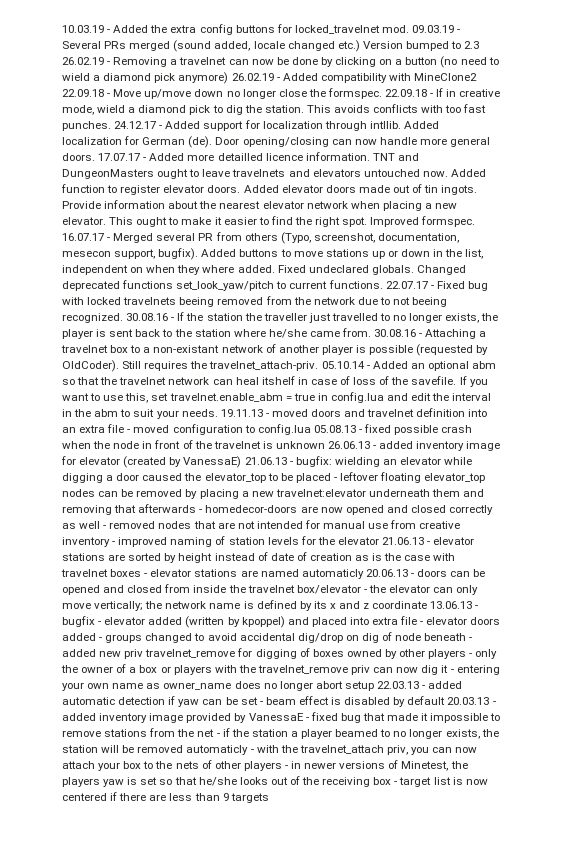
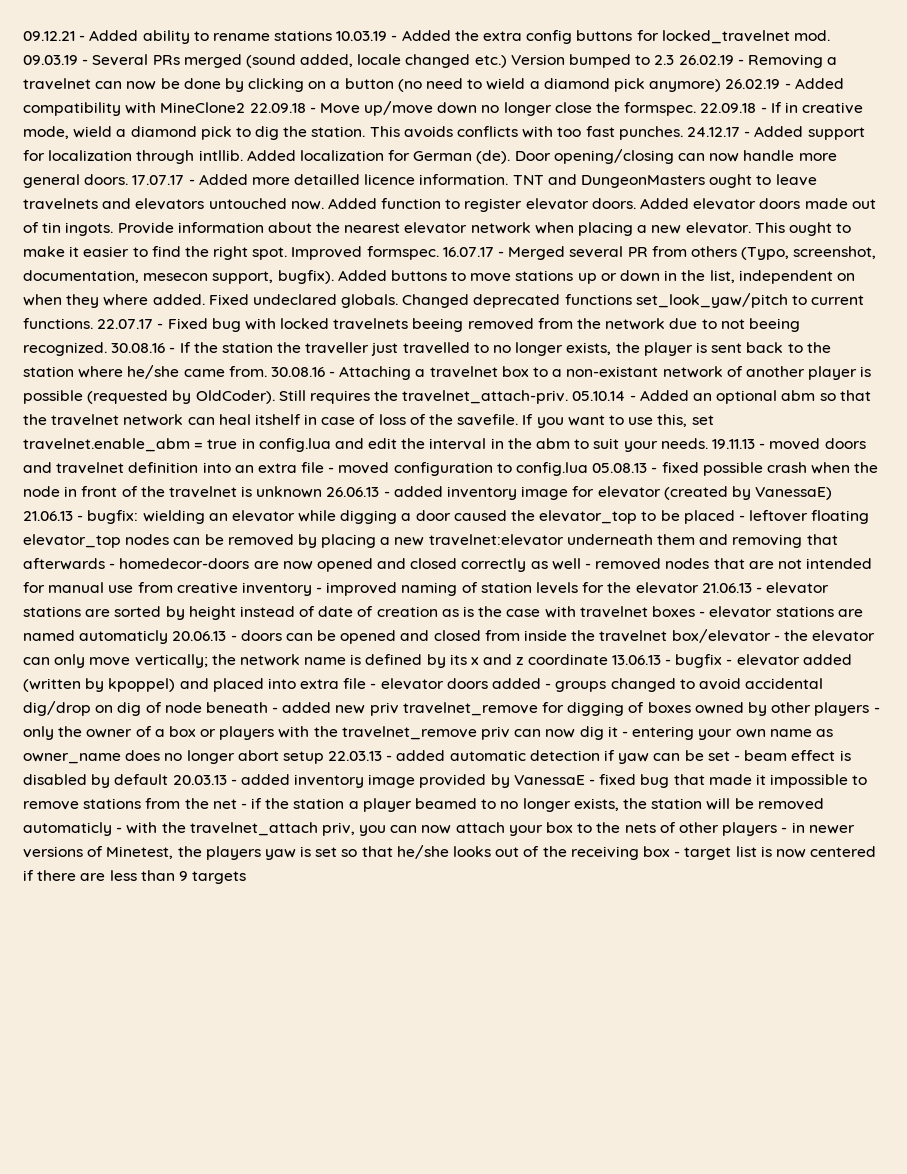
(62, 29) none -> [23,30,333,44] 09.12.21 - Added ability to rename stations

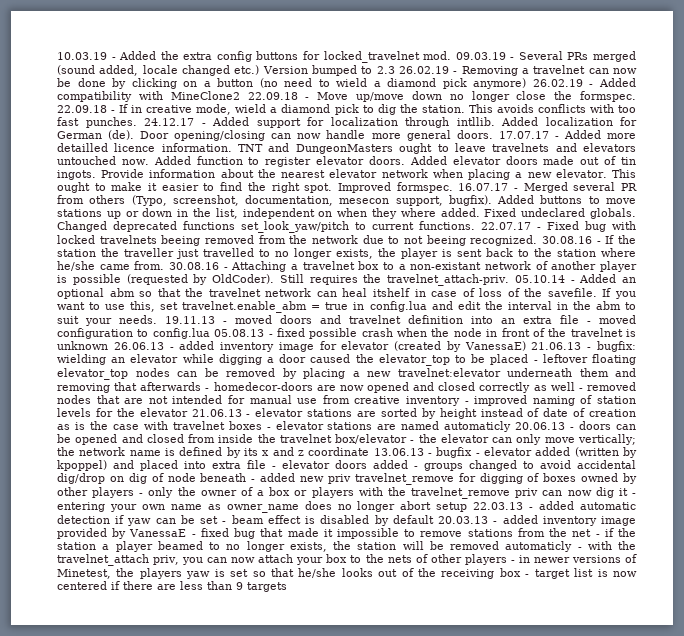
[23,30,333,44] 09.12.21 - Added ability to rename stations -> (57, 56) none

